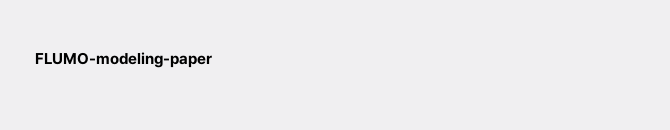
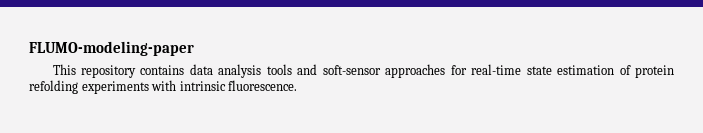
(212, 60) none -> [52,64,674,78] [29,80,298,94] // This repository contains data analysis tools and soft-sensor approaches for real-time state estimation of protein refolding experiments with intrinsic fluorescence.

